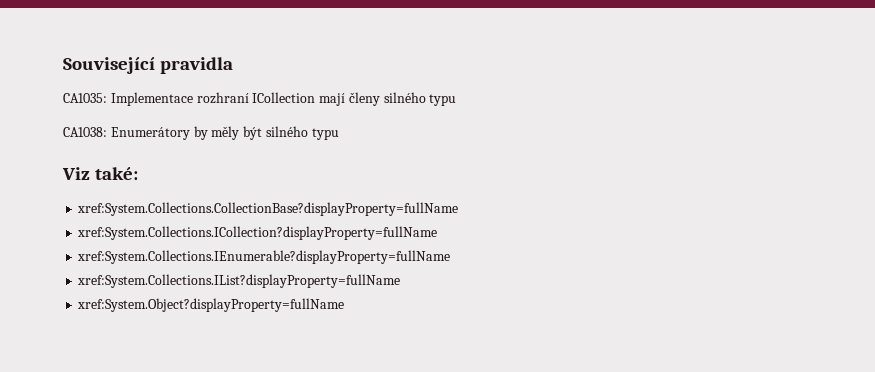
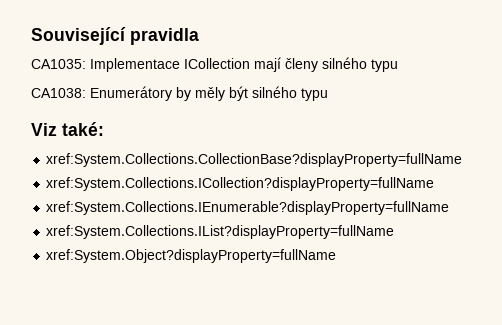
[196,92,249,104] rozhraní -> (180, 65) none

